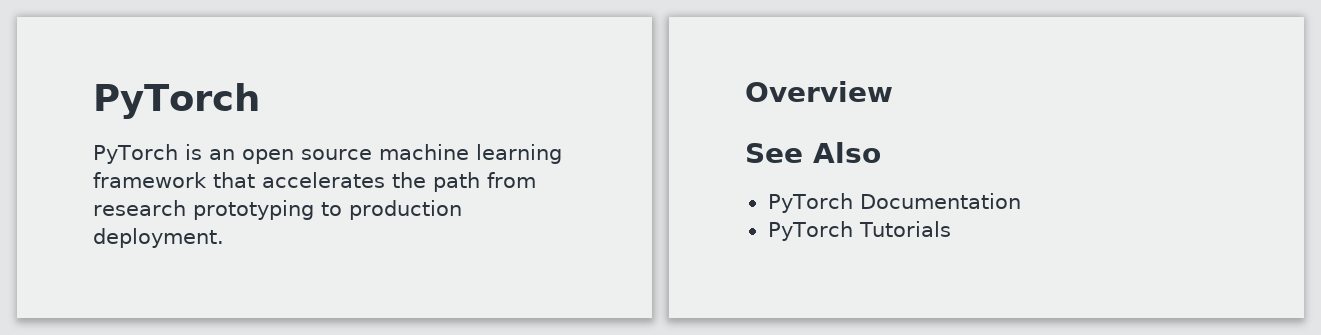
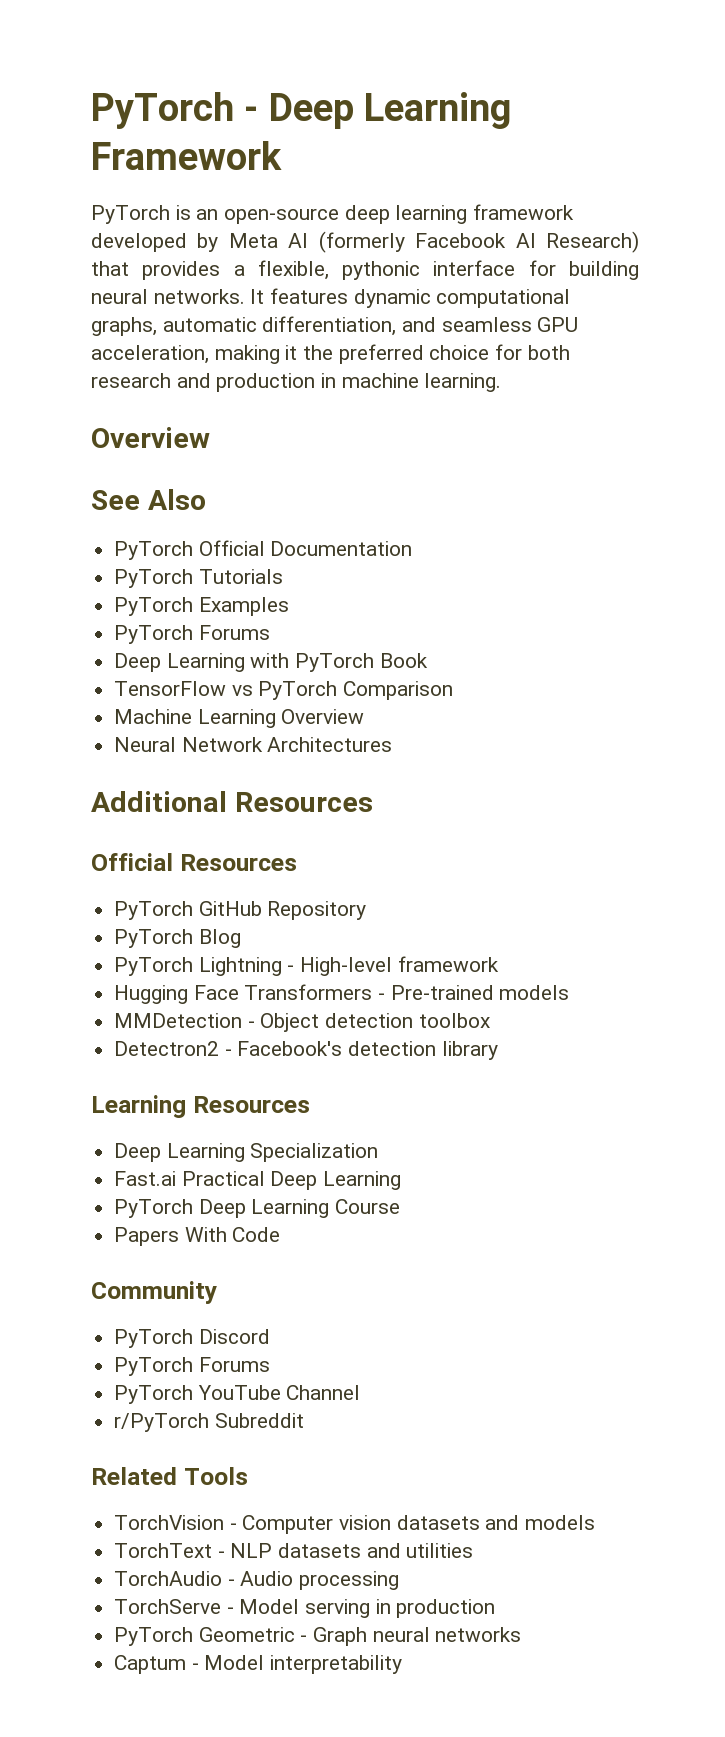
[93,83,260,119] PyTorch -> [91,92,511,129] [91,141,282,170] PyTorch - Deep Learning Framework
[241,144,562,164] [93,172,536,192] [93,200,462,220] [93,228,224,248] open source machine learning framework that accelerates the path from research prototyping to production deployment. -> [224,204,575,224] [91,231,639,253] [91,260,639,280] [91,288,571,308] [91,316,579,336] [91,344,570,364] [91,373,502,392] open-source deep learning framework developed by Meta AI (formerly Facebook AI Research) that provides a flexible, pythonic interface for building neural networks. It features dynamic computational graphs, automatic differentiation, and seamless GPU acceleration, making it the preferred choice for both research and production in machine learning.
(853, 203) none -> [198,540,265,556] Official
(952, 229) none -> [114,597,289,616] [114,625,270,644] [114,653,428,672] [114,681,454,700] [114,709,365,728] [114,737,393,752] [91,791,373,812] [91,853,297,871] [114,901,367,920] [114,929,241,948] [114,956,499,976] [114,984,570,1004] [114,1013,490,1032] [114,1041,498,1060] [91,1095,310,1118] [114,1143,379,1162] [114,1171,402,1190] [114,1199,401,1218] [114,1227,281,1246] [91,1281,217,1304] [114,1329,270,1348] [114,1357,270,1376] [114,1385,361,1404] [114,1413,304,1432] [91,1467,248,1485] [114,1515,596,1534] [114,1543,474,1558] [114,1571,400,1590] [114,1599,496,1618] [114,1627,522,1646] [114,1655,403,1674] // PyTorch Examples // PyTorch Forums // Deep Learning with PyTorch Book // TensorFlow vs PyTorch Comparison // Machine Learning Overview // Neural Network Architectures // Additional Resources // Official Resources // PyTorch GitHub Repository // PyTorch Blog // PyTorch Lightning - High-level framework // Hugging Face Transformers - Pre-trained models // MMDetection - Object detection toolbox // Detectron2 - Facebook's detection library // Learning Resources // Deep Learning Specialization // Fast.ai Practical Deep Learning // PyTorch Deep Learning Course // Papers With Code // Community // PyTorch Discord // PyTorch Forums // PyTorch YouTube Channel // r/PyTorch Subreddit // Related Tools // TorchVision - Computer vision datasets and models // TorchText - NLP datasets and utilities // TorchAudio - Audio processing // TorchServe - Model serving in production // PyTorch Geometric - Graph neural networks // Captum - Model interpretability

